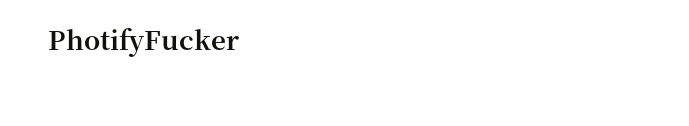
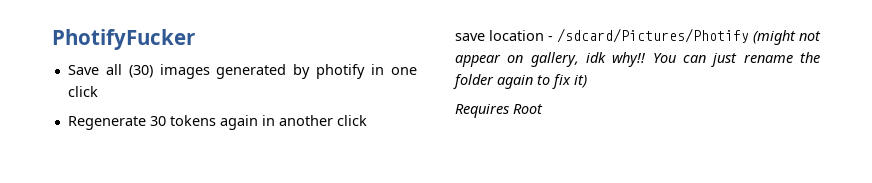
(239, 42) none -> [67,64,418,79] [67,86,98,97] [67,115,367,130] [455,28,821,45] [455,52,820,67] [453,74,587,89] [455,104,543,118] // Save all (30) images generated by photify in one click // Regenerate 30 tokens again in another click // save location - /sdcard/Pictures/Photify (might not appear on gallery, idk why!! You can just rename the folder again to fix it) // Requires Root

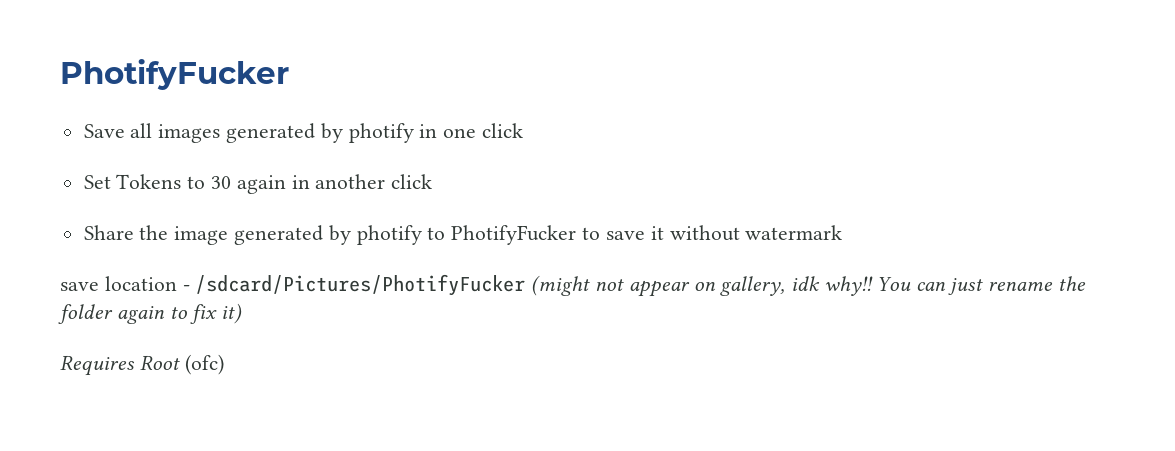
[128,65,153,78] (30) -> (153, 130) none
[67,115,216,130] Regenerate 30 tokens -> [83,174,232,189] Set Tokens to 30
(367, 120) none -> [83,225,843,245] // Share the image generated by photify to PhotifyFucker to save it without watermark
[557,28,749,43] /sdcard/Pictures/Photify -> [195,274,526,296] /sdcard/Pictures/PhotifyFucker
(543, 109) none -> [184,354,224,375] (ofc)

